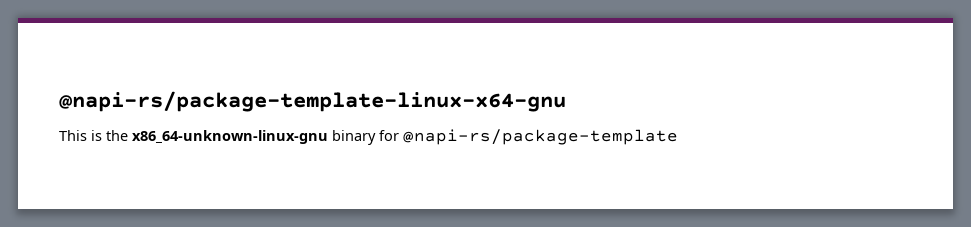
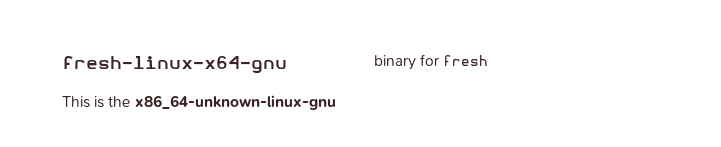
[59,91,566,112] @napi-rs/package-template-linux-x64-gnu -> [62,56,287,74] fresh-linux-x64-gnu
[403,129,678,145] @napi-rs/package-template -> [443,55,489,66] fresh

